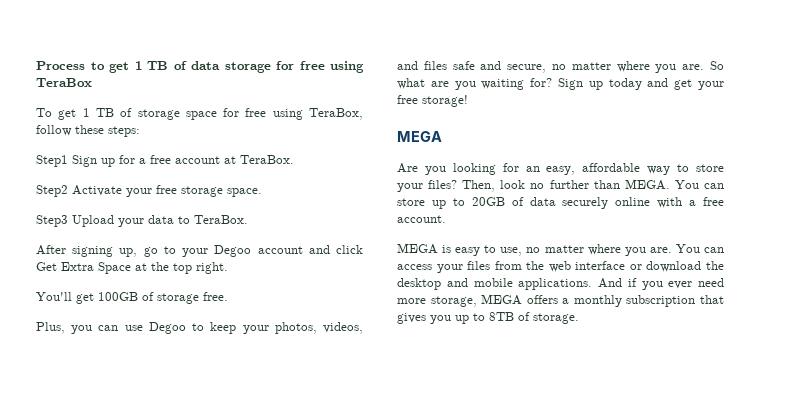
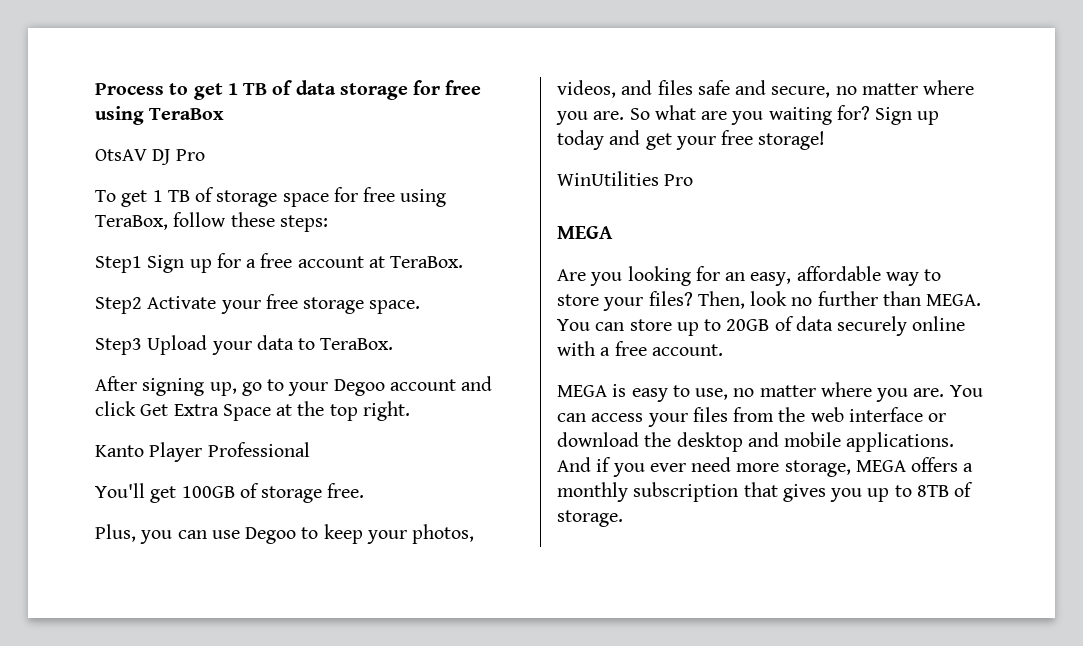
(92, 82) none -> [95,149,205,165] // OtsAV DJ Pro
(228, 268) none -> [95,442,310,462] // Kanto Player Professional
(468, 101) none -> [557,171,694,186] // WinUtilities Pro

